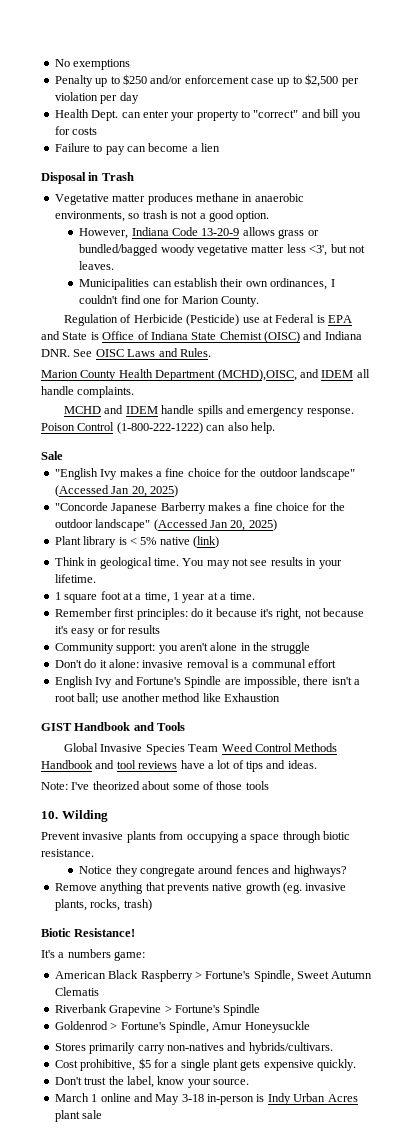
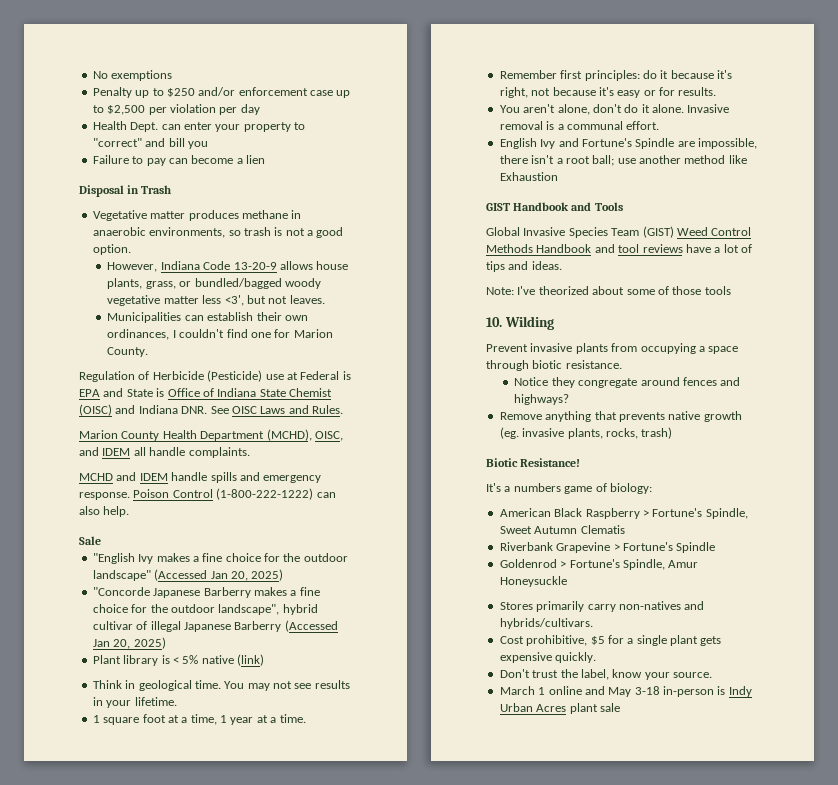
[54,126,98,135] for costs -> (208, 145) none
[278,229,305,239] grass -> [316,261,349,270] [107,278,176,289] house plants, grass,
[217,369,297,381] (MCHD),OISC, -> [266,429,343,441] (MCHD), OISC,
[95,519,151,531] landscape" -> [218,604,318,615] [92,621,282,632] landscape", hybrid cultivar of illegal Japanese Barberry
[128,625,161,634] [54,642,311,654] [54,659,184,668] results // Community support: you aren't alone in the struggle // Don't do it alone: invasive -> [678,87,717,96] [499,104,730,115] results. // You aren't alone, don't do it alone. Invasive
[308,659,337,668] effort -> [626,121,660,130] effort.
(219, 748) none -> [642,226,674,238] (GIST)
[114,951,146,961] game: -> [564,483,652,494] game of biology:

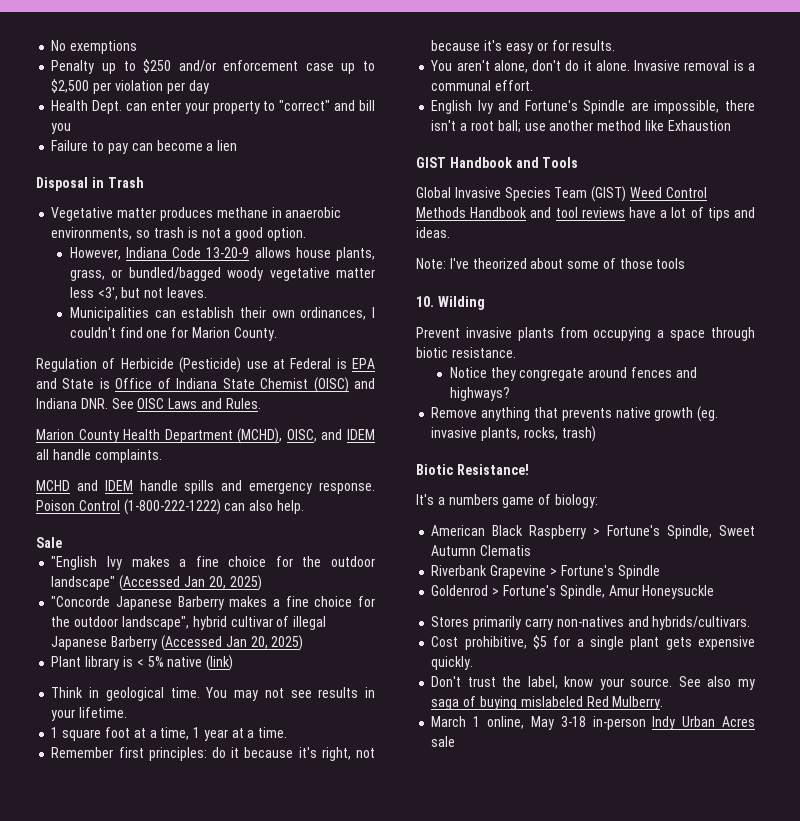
(712, 675) none -> [678,676,755,690] [431,696,664,710] See also my saga of buying mislabeled Red Mulberry.
[548,686,605,695] online and -> [487,716,525,729] online,
[717,686,726,695] is -> (646, 723) none
[569,703,598,714] plant -> (755, 721) none

